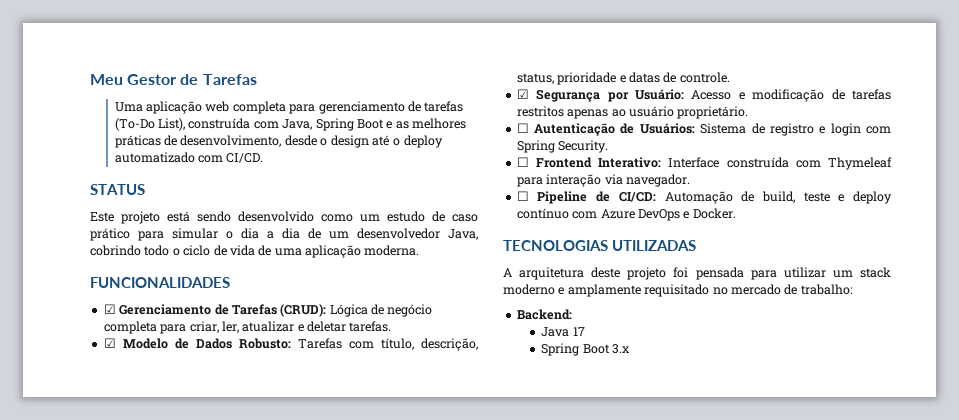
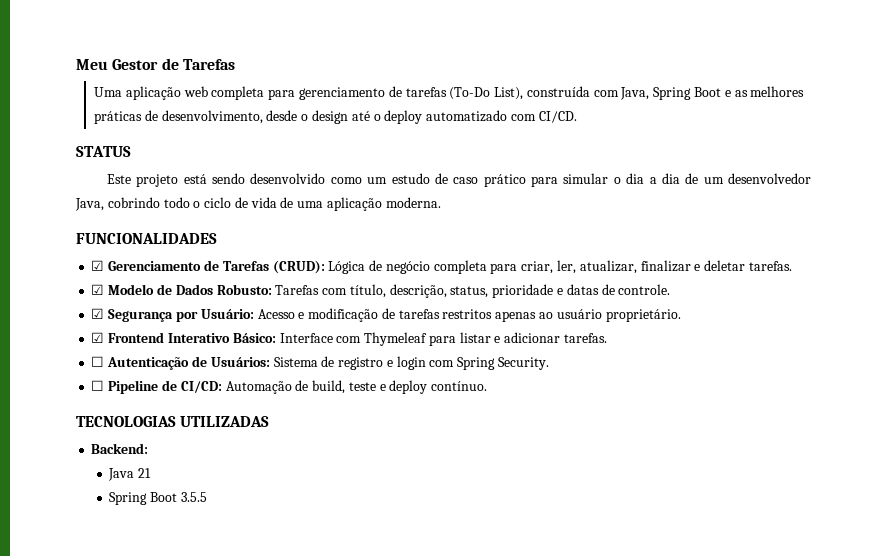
[242,321,295,332] atualizar -> [579,260,691,274] atualizar, finalizar
(749, 112) none -> [91,332,607,346] // ☑ Frontend Interativo Básico: Interface com Thymeleaf para listar e adicionar tarefas.
[516,157,892,170] [516,174,690,187] // ☐ Frontend Interativo: Interface construída com Thymeleaf para interação via navegador. -> (549, 363) none
[516,208,736,221] [503,240,696,251] [503,267,891,280] [503,284,853,297] contínuo com Azure DevOps e Docker. // TECNOLOGIAS UTILIZADAS // A arquitetura deste projeto foi pensada para utilizar um stack moderno e amplamente requisitado no mercado de trabalho: -> [431,381,488,391] [76,416,270,427] contínuo. // TECNOLOGIAS UTILIZADAS
[572,327,585,336] [541,343,631,356] 17 // Spring Boot 3.x -> [138,468,152,478] [109,492,208,505] 21 // Spring Boot 3.5.5

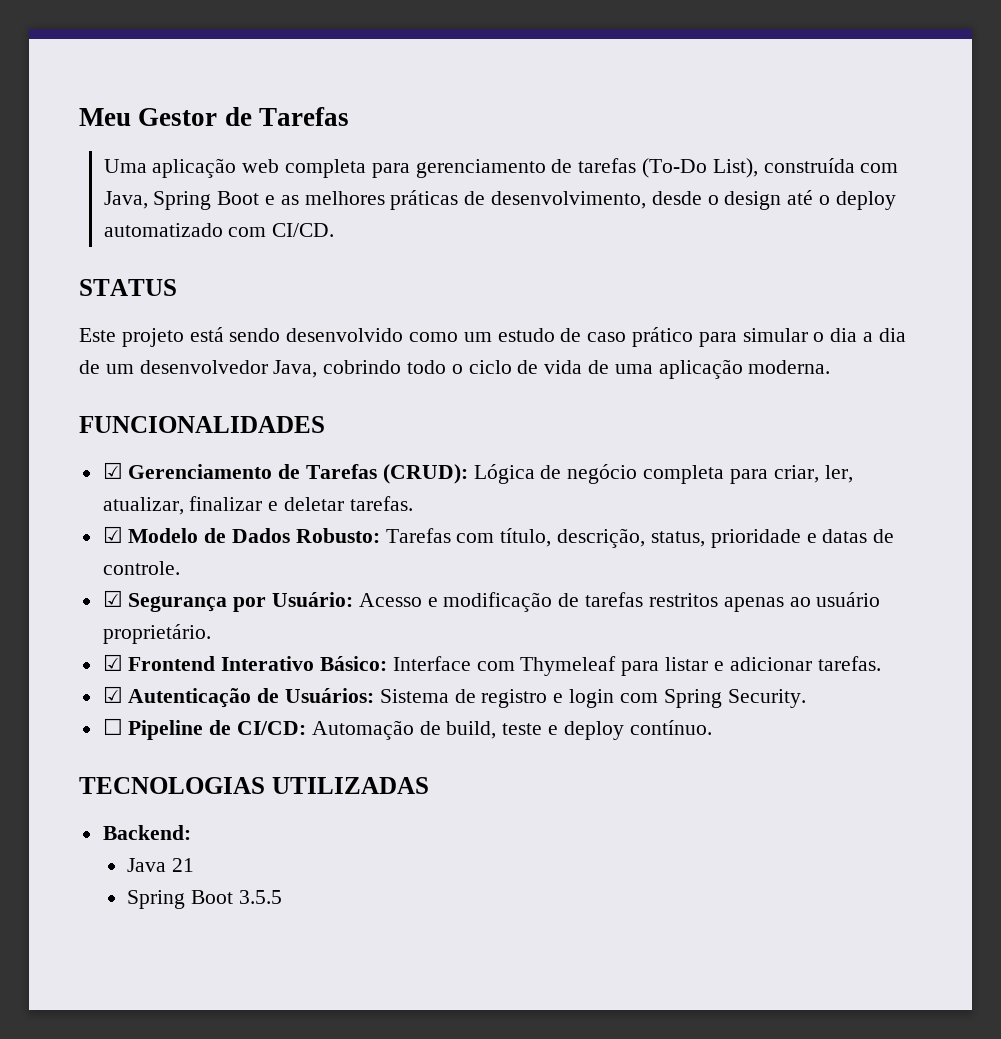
[91,356,105,367] ☐ -> [102,686,123,703] ☑

